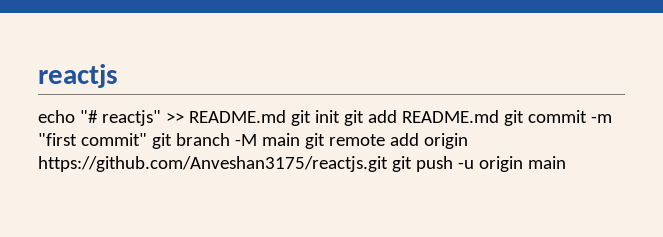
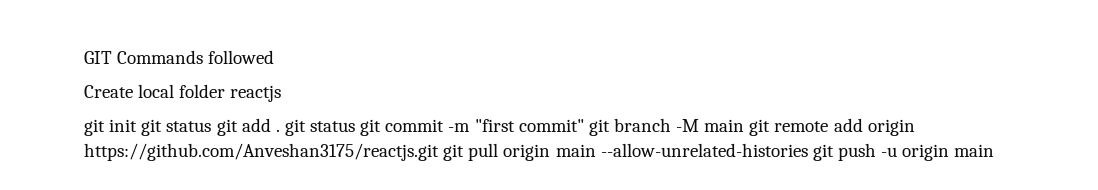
[38,64,118,88] [38,110,499,126] reactjs // echo "# reactjs" >> README.md git init git add README.md -> [84,50,275,64] [84,84,282,102] [84,118,356,136] GIT Commands followed // Create local folder reactjs // git init git status git add . git status
(412, 164) none -> [468,143,834,161] pull origin main --allow-unrelated-histories git

